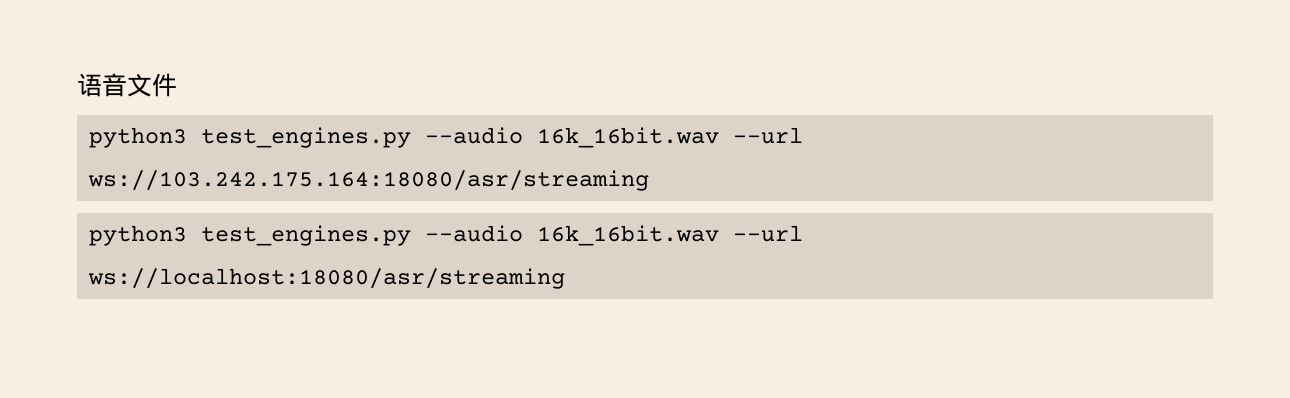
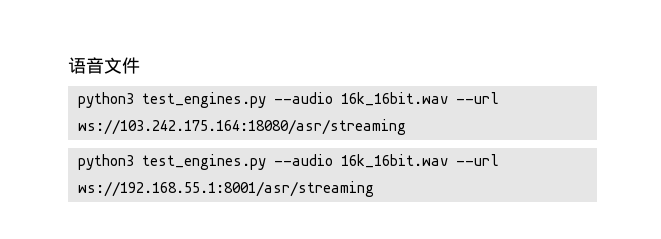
[88,268,565,289] ws://localhost:18080/asr/streaming -> [77,181,374,197] ws://192.168.55.1:8001/asr/streaming

